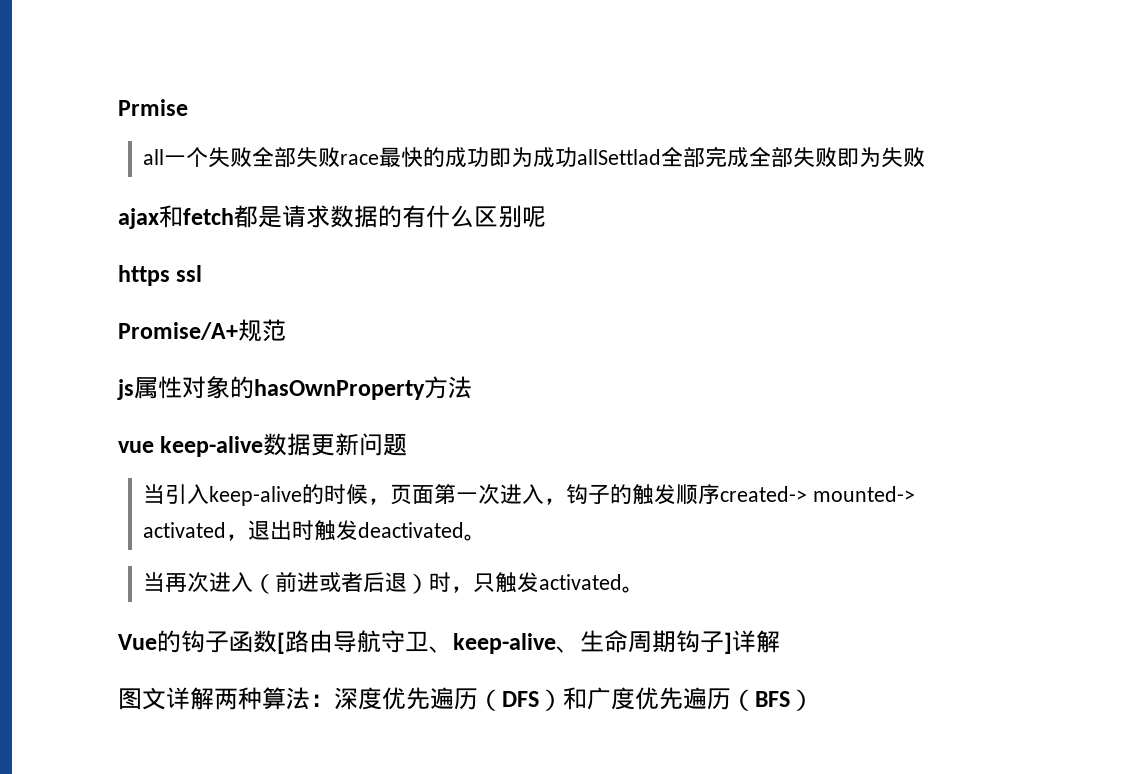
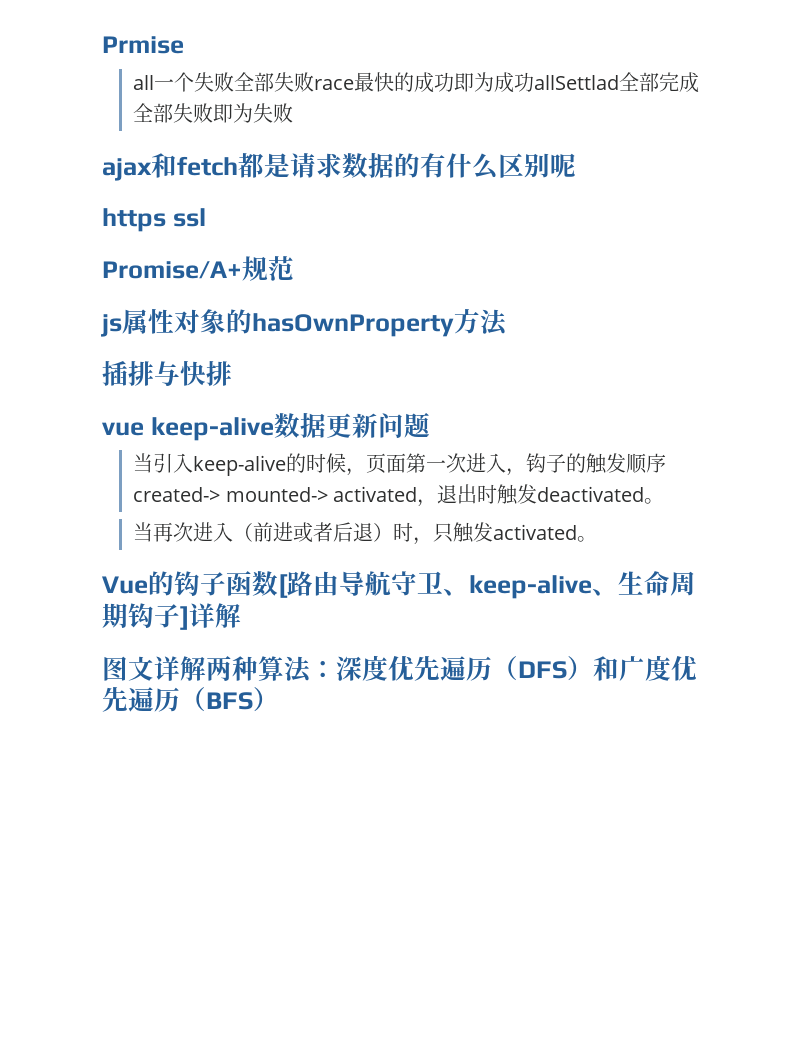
(472, 387) none -> [102,360,232,386] // 插排与快排

